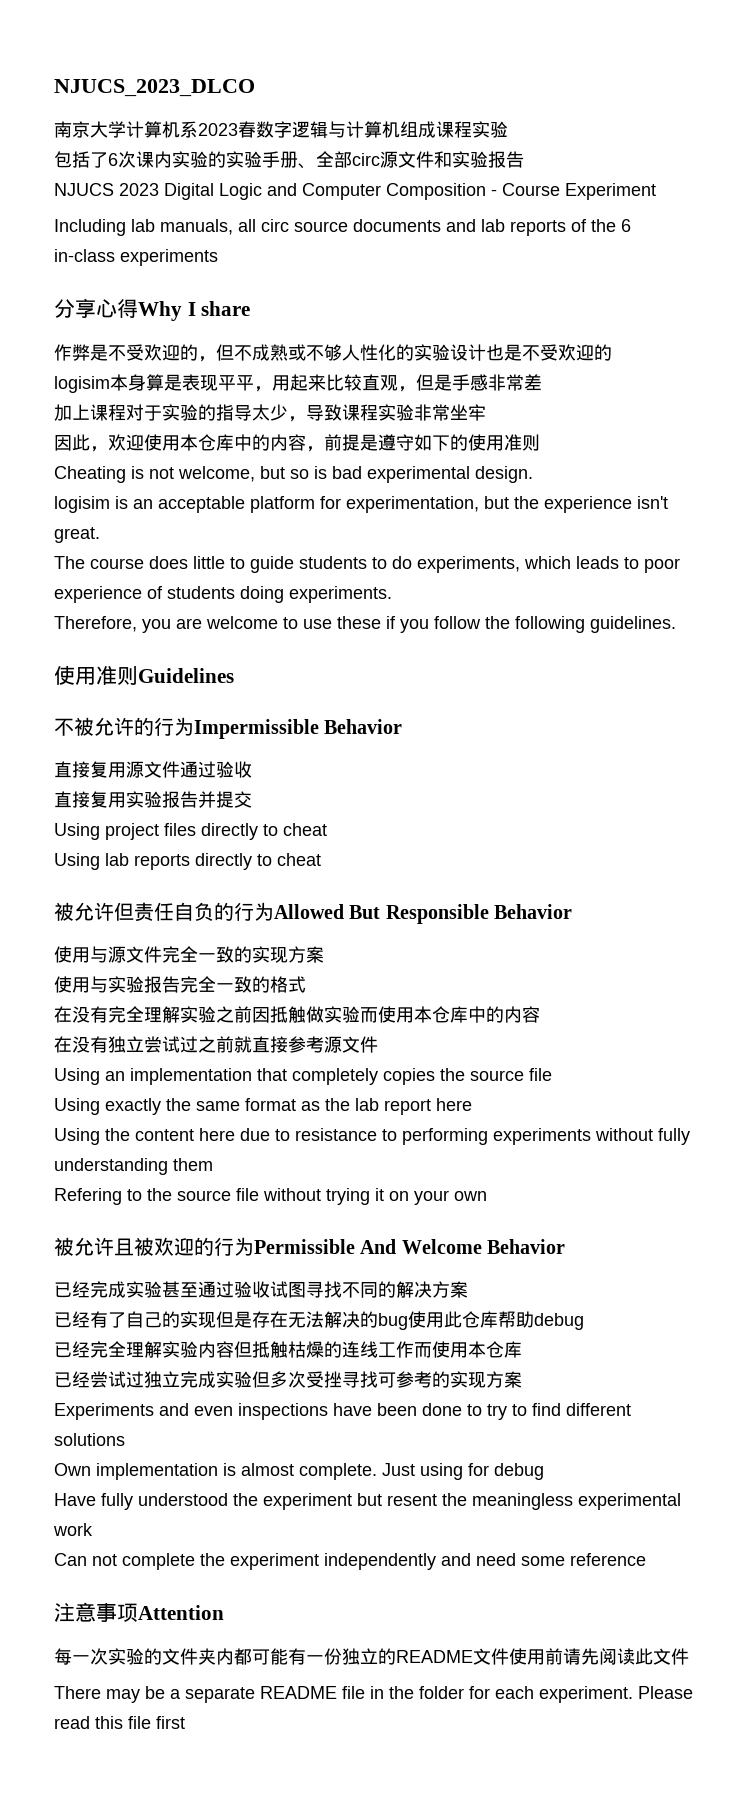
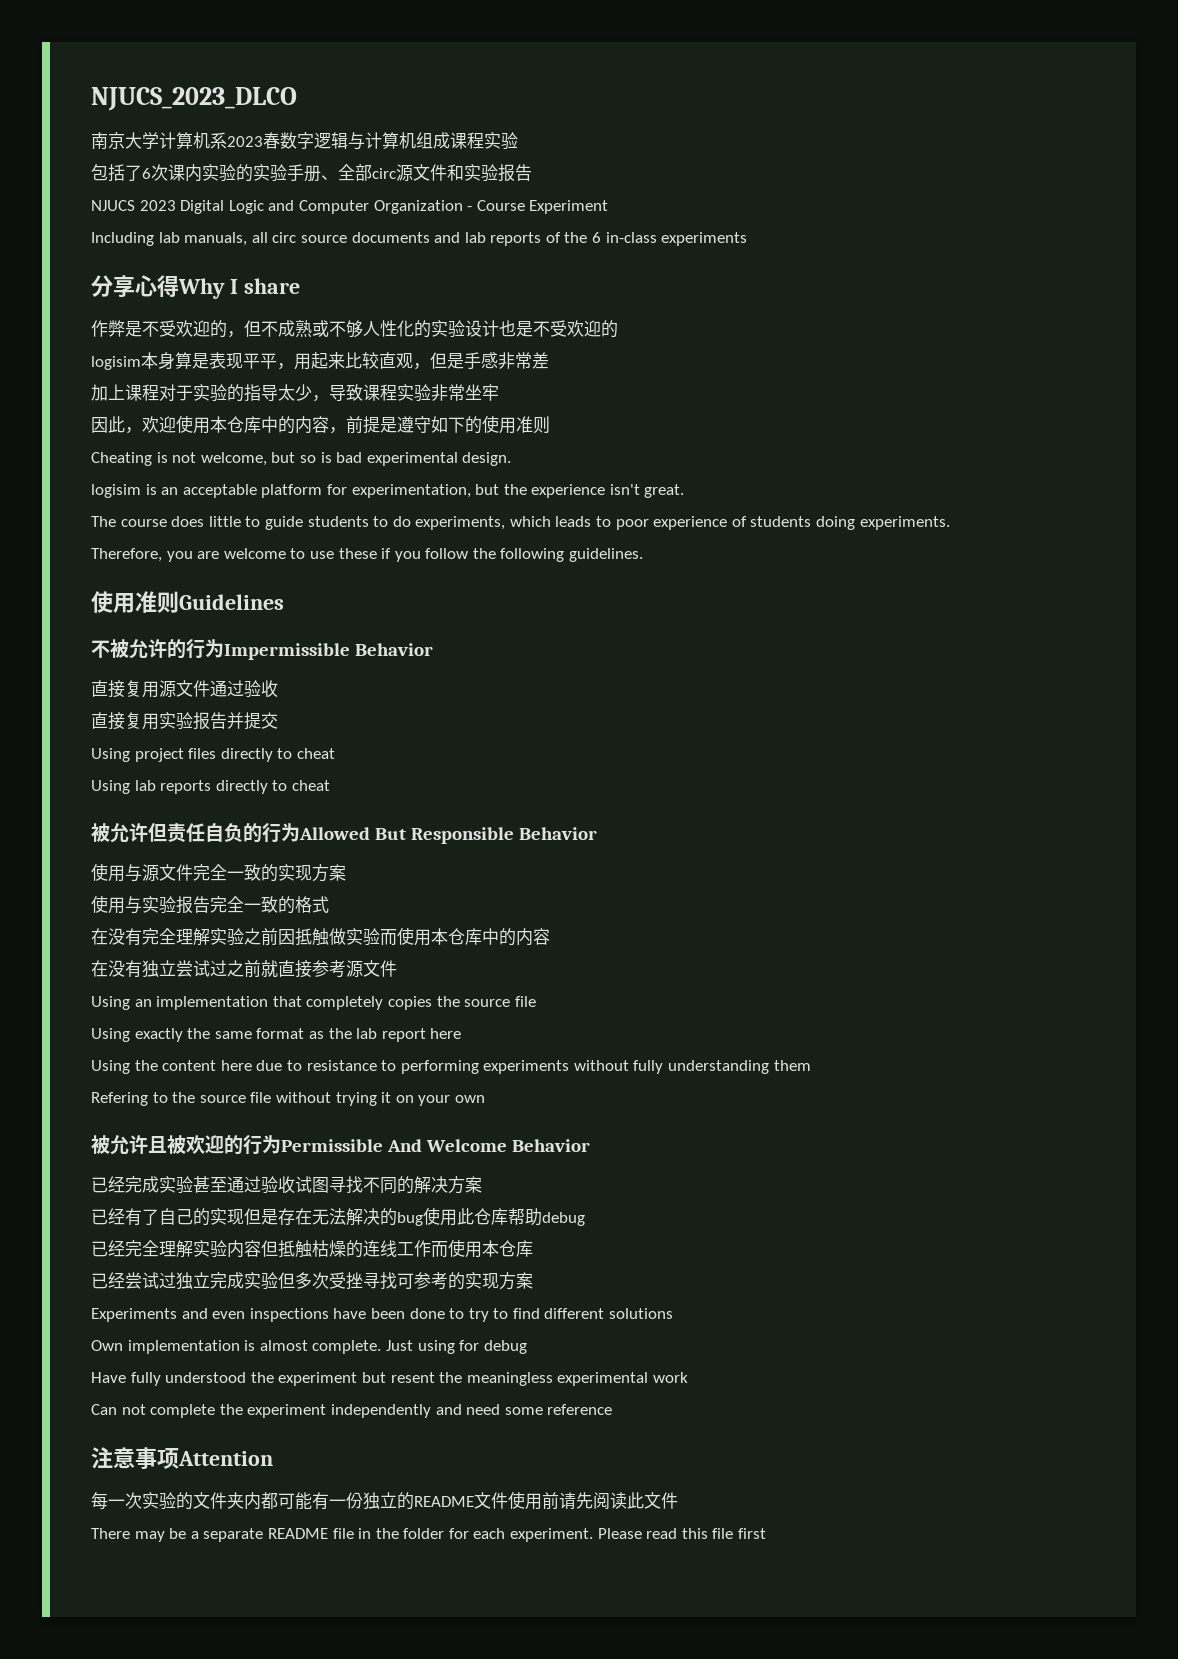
[386,183,486,200] Composition -> [373,200,463,214] Organization

